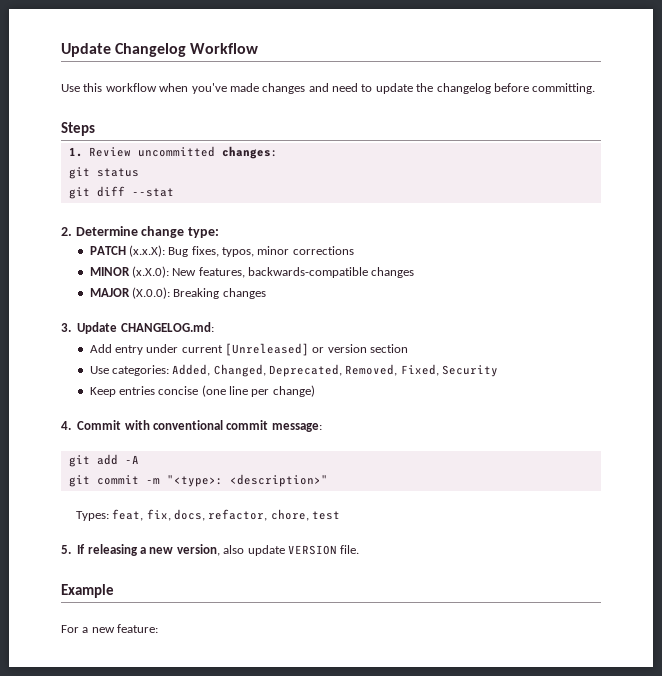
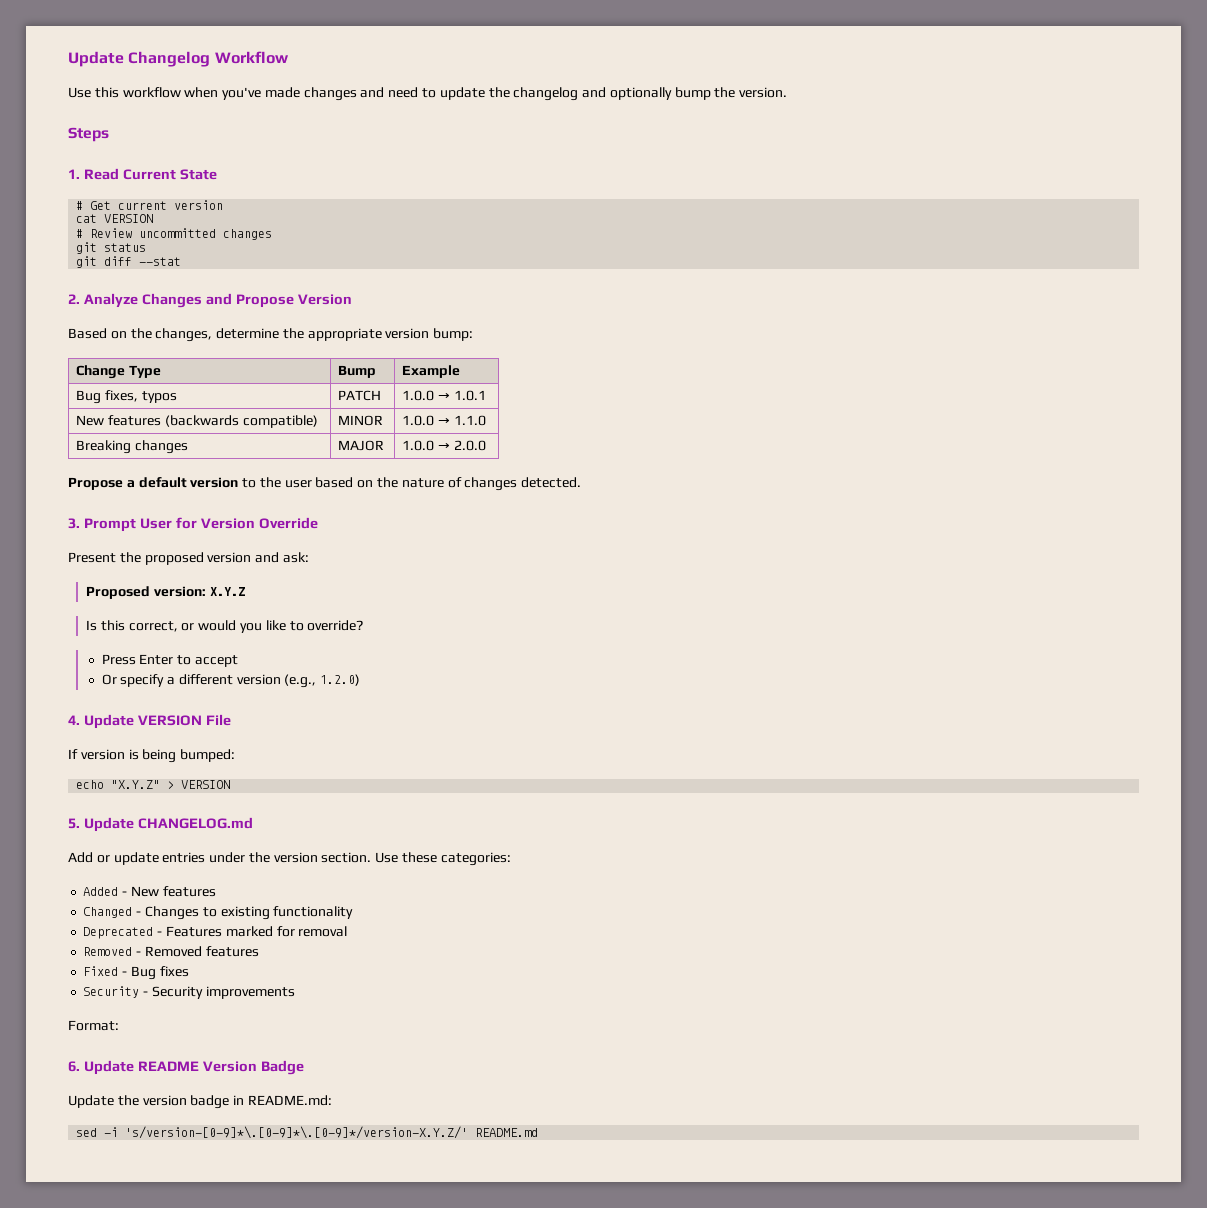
[493,83,596,94] [61,122,95,136] [68,147,83,157] before committing. // Steps // 1. -> [582,87,788,100] [68,127,109,142] [68,168,217,180] [76,200,224,210] [76,214,154,223] [76,229,84,238] and optionally bump the version. // Steps // 1. Read Current State // # Get current version // cat VERSION // #
[221,146,278,159] changes: -> [223,229,273,240] changes
[75,226,219,238] [89,245,354,257] [89,266,415,278] [89,287,266,299] [61,322,214,334] [89,343,409,356] [89,364,499,377] [89,385,315,397] [61,420,322,432] [68,454,139,467] [68,474,328,487] [75,509,341,521] [61,544,360,556] [61,584,114,598] [61,624,159,633] Determine change type: // PATCH (x.x.X): Bug fixes, typos, minor corrections // MINOR (x.X.0): New features, backwards-compatible changes // MAJOR (X.0.0): Breaking changes // 3. Update CHANGELOG.md: // Add entry under current [Unreleased] or version section // Use categories: Added, Changed, Deprecated, Removed, Fixed, Security // Keep entries concise (one line per change) // 4. Commit with conventional commit message: // git add -A // git commit -m "<type>: <description>" // Types: feat, fix, docs, refactor, chore, test // 5. If releasing a new version, also update VERSION file. // Example // For a new feature: -> [83,293,352,308] [68,328,474,342] [76,365,162,379] [338,365,377,378] [402,365,461,378] [76,390,178,404] [338,390,382,401] [402,390,487,401] [76,415,318,428] [338,415,384,426] [402,415,487,426] [76,440,189,454] [338,440,385,451] [402,440,487,451] [68,477,582,491] [68,517,318,532] [68,552,309,565] [86,586,245,599] [86,620,364,633] [101,654,238,667] [101,674,361,688] [68,714,231,729] [68,749,236,763] [76,780,231,789] [68,817,253,832] [68,852,511,866] [83,886,216,897] [83,906,354,920] [83,926,348,939] [83,946,259,957] [83,966,189,980] [83,986,295,999] [68,1020,119,1031] [68,1060,304,1075] [68,1095,332,1109] [76,1126,539,1139] Analyze Changes and Propose Version // Based on the changes, determine the appropriate version bump: // Change Type | Bump | Example // Bug fixes, typos | PATCH | 1.0.0 → 1.0.1 // New features (backwards compatible) | MINOR | 1.0.0 → 1.1.0 // Breaking changes | MAJOR | 1.0.0 → 2.0.0 // Propose a default version to the user based on the nature of changes detected. // 3. Prompt User for Version Override // Present the proposed version and ask: // Proposed version: X.Y.Z // Is this correct, or would you like to override? // Press Enter to accept // Or specify a different version (e.g., 1.2.0) // 4. Update VERSION File // If version is being bumped: // echo "X.Y.Z" > VERSION // 5. Update CHANGELOG.md // Add or update entries under the version section. Use these categories: // Added - New features // Changed - Changes to existing functionality // Deprecated - Features marked for removal // Removed - Removed features // Fixed - Bug fixes // Security - Security improvements // Format: // 6. Update README Version Badge // Update the version badge in README.md: // sed -i 's/version-[0-9]*\.[0-9]*\.[0-9]*/version-X.Y.Z/' README.md

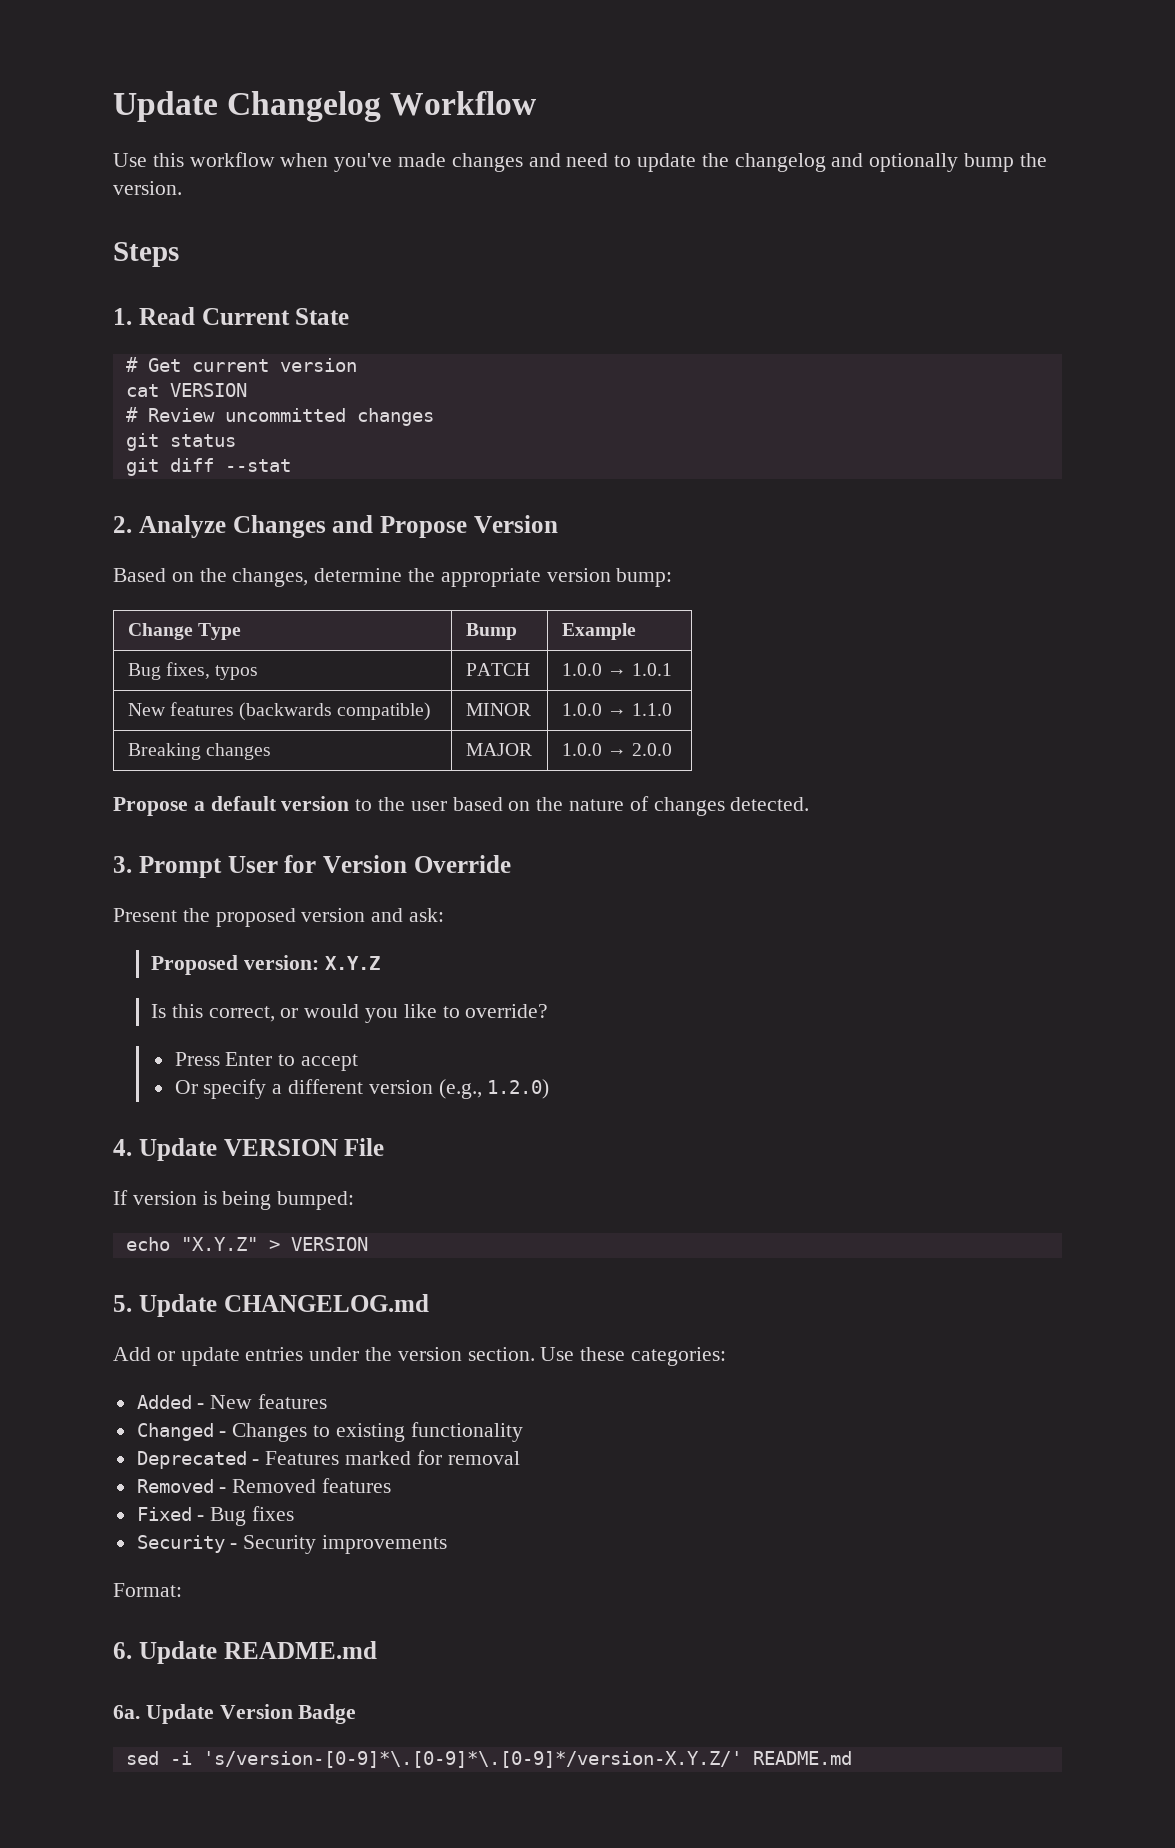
[137,1061,199,1071] README -> [223,1641,377,1659] [113,1704,214,1724] README.md // 6a. Update
[68,1095,332,1109] // Update the version badge in README.md: -> (357, 1714) none

